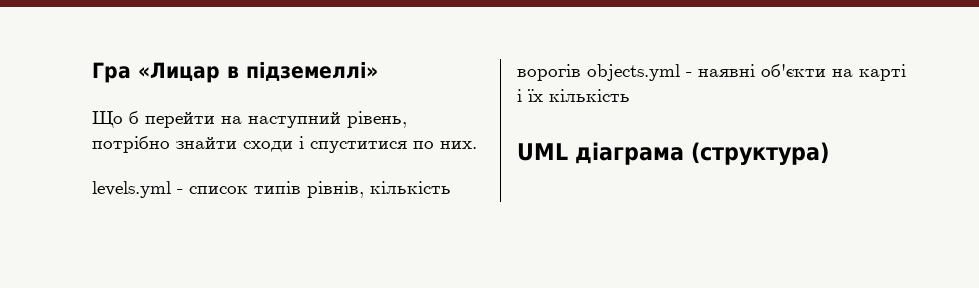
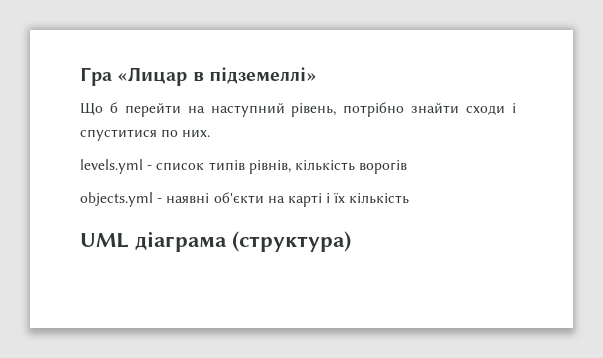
(581, 72) none -> (408, 167) //

